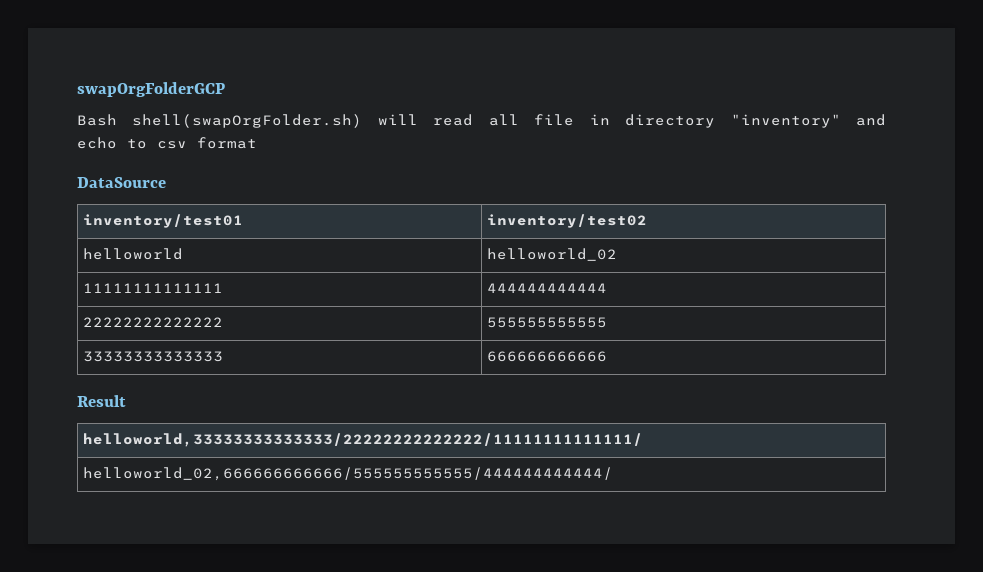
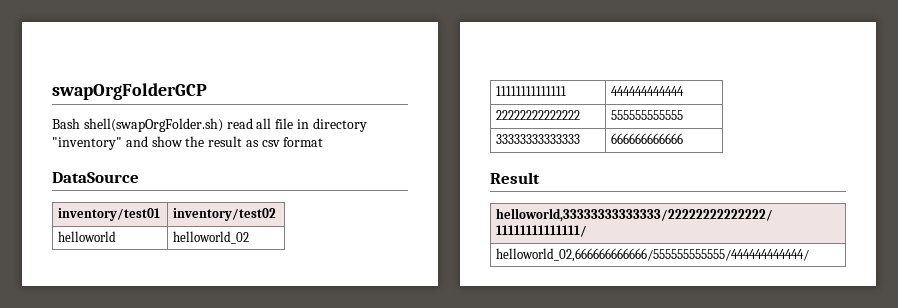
[377,114,418,125] will -> (223, 125) none
[77,137,147,149] echo to -> [151,136,259,147] show the result as

